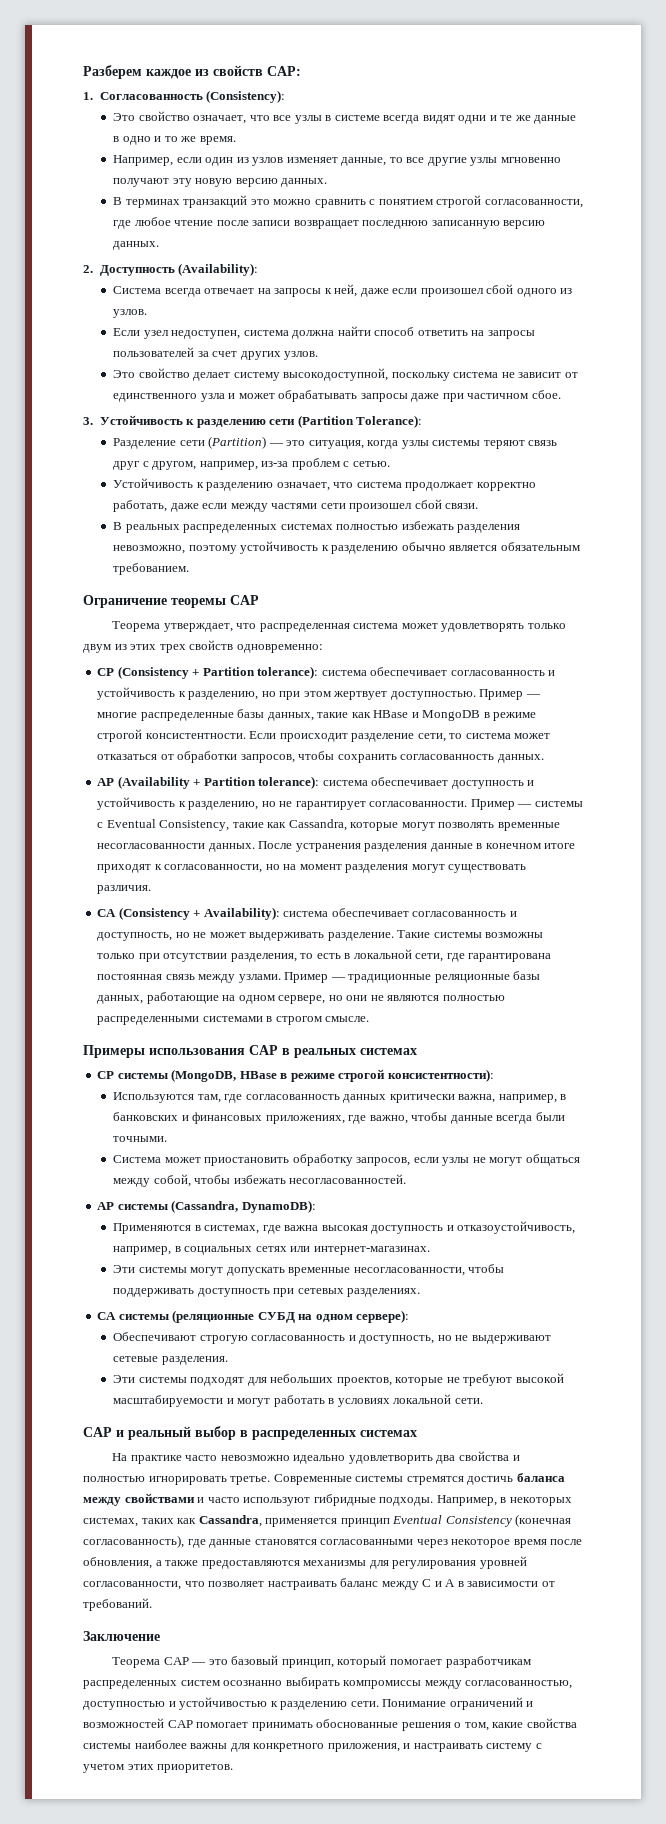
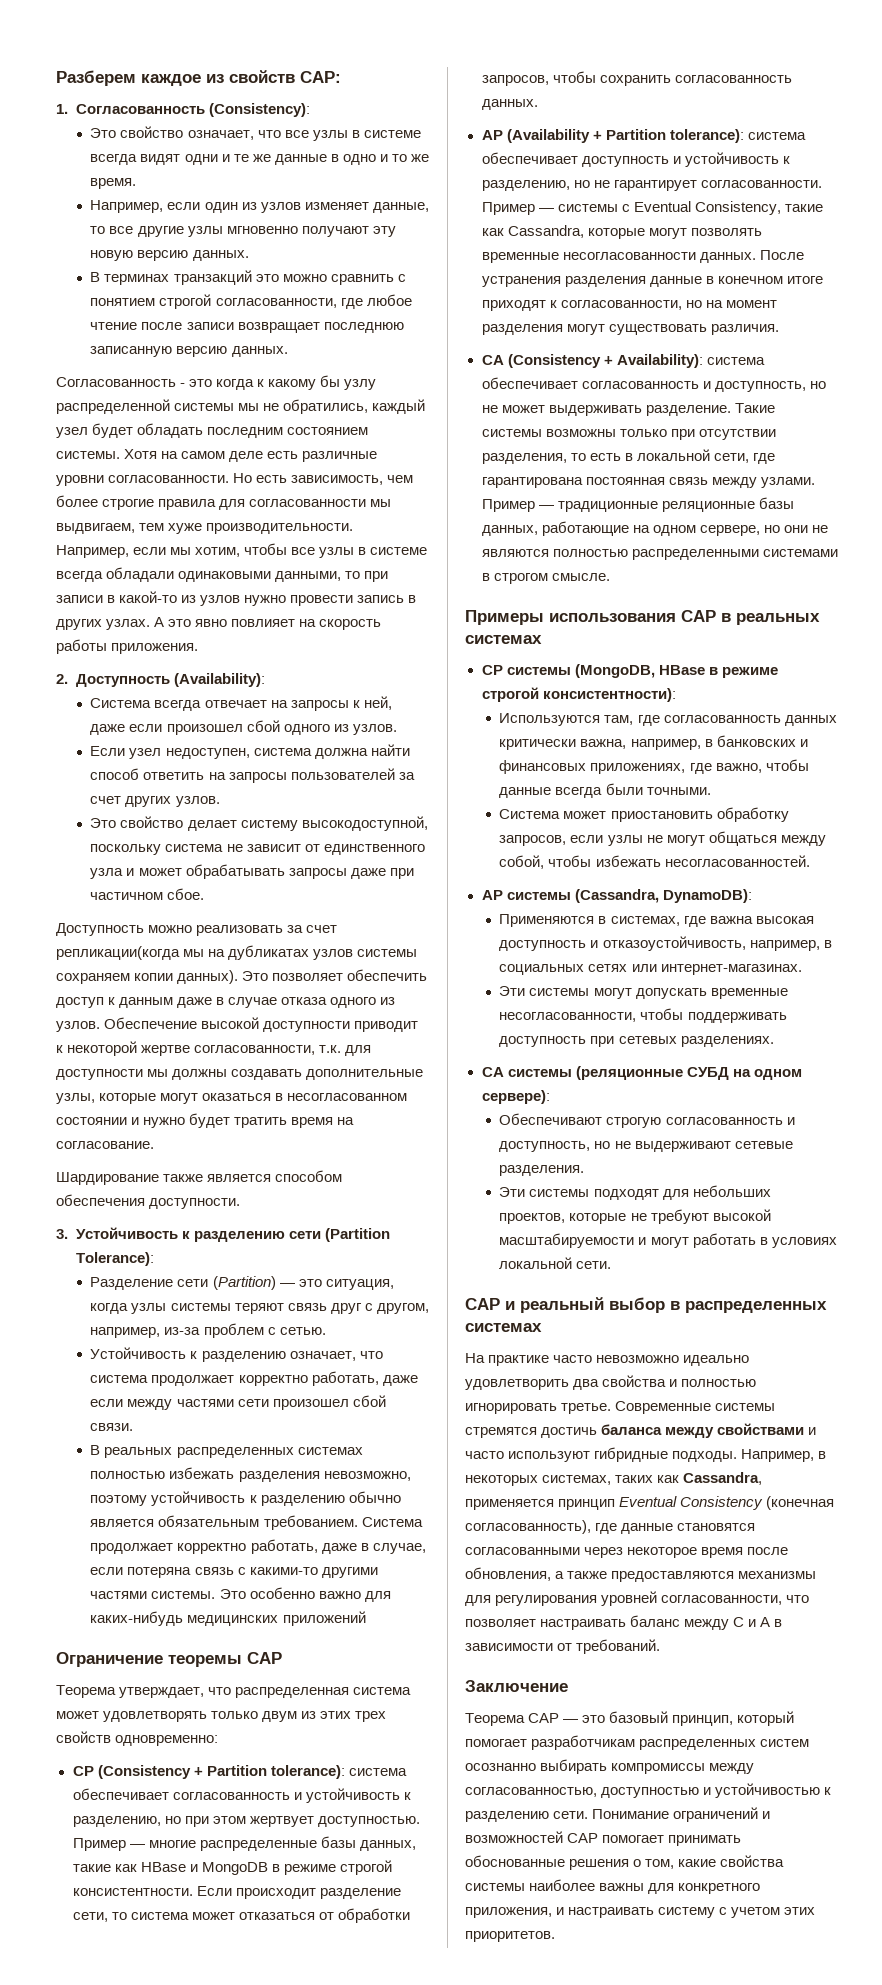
(160, 245) none -> [56,375,377,390] [56,399,426,414] [56,423,369,438] [56,449,378,462] [56,473,414,486] [56,495,392,510] [56,523,354,534] [56,543,428,558] [56,567,389,582] [56,591,417,606] [56,617,382,630] [56,639,199,654] // Согласованность - это когда к какому бы узлу распределенной системы мы не обратились, каждый узел будет обладать последним состоянием системы. Хотя на самом деле есть различные уровни согласованности. Но есть зависимость, чем более строгие правила для согласованности мы выдвигаем, тем хуже производительности. Например, если мы хотим, чтобы все узлы в системе всегда обладали одинаковыми данными, то при записи в какой-то из узлов нужно провести запись в других узлах. А это явно повлияет на скорость работы приложения.
(561, 394) none -> [56,923,338,936] [56,945,418,960] [56,969,428,984] [56,997,396,1008] [56,1017,419,1032] [56,1041,372,1056] [56,1069,424,1080] [56,1093,408,1104] [56,1113,355,1128] [56,1141,154,1149] [56,1170,343,1185] [56,1194,241,1209] // Доступность можно реализовать за счет репликации(когда мы на дубликатах узлов системы сохраняем копии данных). Это позволяет обеспечить доступ к данным даже в случае отказа одного из узлов. Обеспечение высокой доступности приводит к некоторой жертве согласованности, т.к. для доступности мы должны создавать дополнительные узлы, которые могут оказаться в несогласованном состоянии и нужно будет тратить время на согласование. // Шардирование также является способом обеспечения доступности.
(190, 569) none -> [361,1517,423,1527] [90,1539,426,1554] [90,1567,378,1578] [90,1587,391,1602] [90,1611,366,1626] Система продолжает корректно работать, даже в случае, если потеряна связь с какими-то другими частями системы. Это особенно важно для каких-нибудь медицинских приложений

